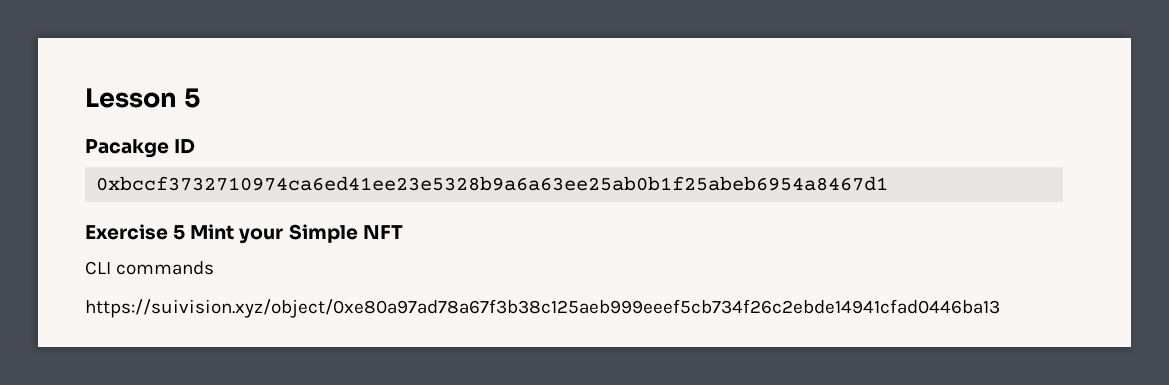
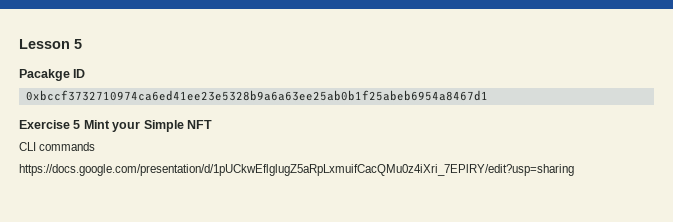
[85,299,1000,318] https://suivision.xyz/object/0xe80a97ad78a67f3b38c125aeb999eeef5cb734f26c2ebde14941cfad0446ba13 -> [19,164,574,176] https://docs.google.com/presentation/d/1pUCkwEflglugZ5aRpLxmuifCacQMu0z4iXri_7EPlRY/edit?usp=sharing

